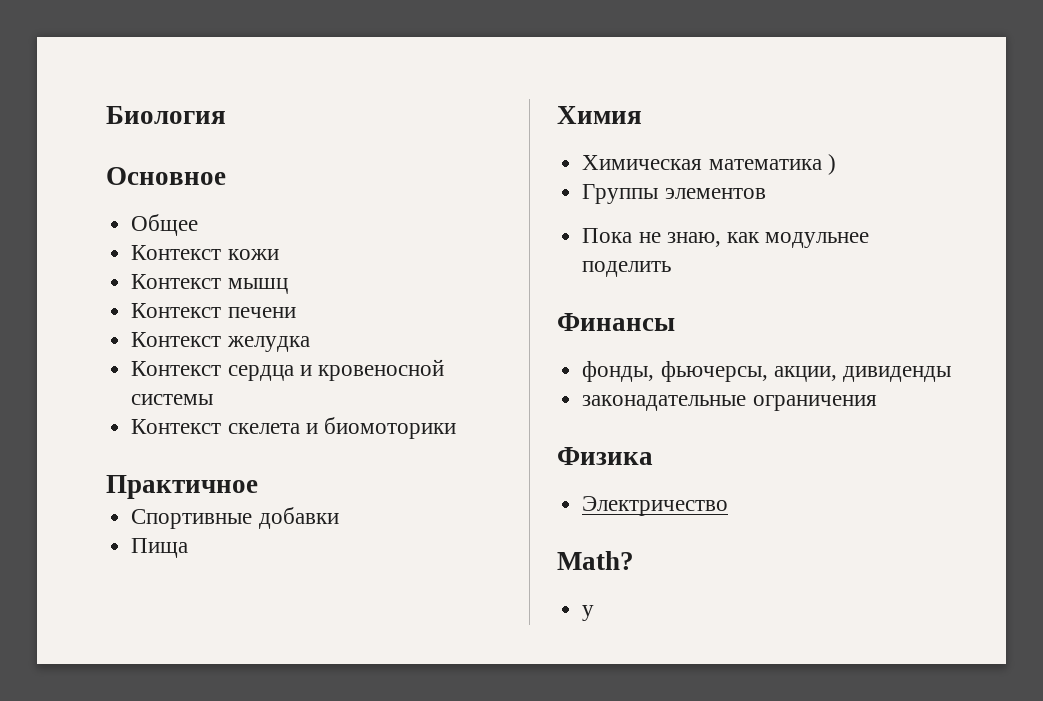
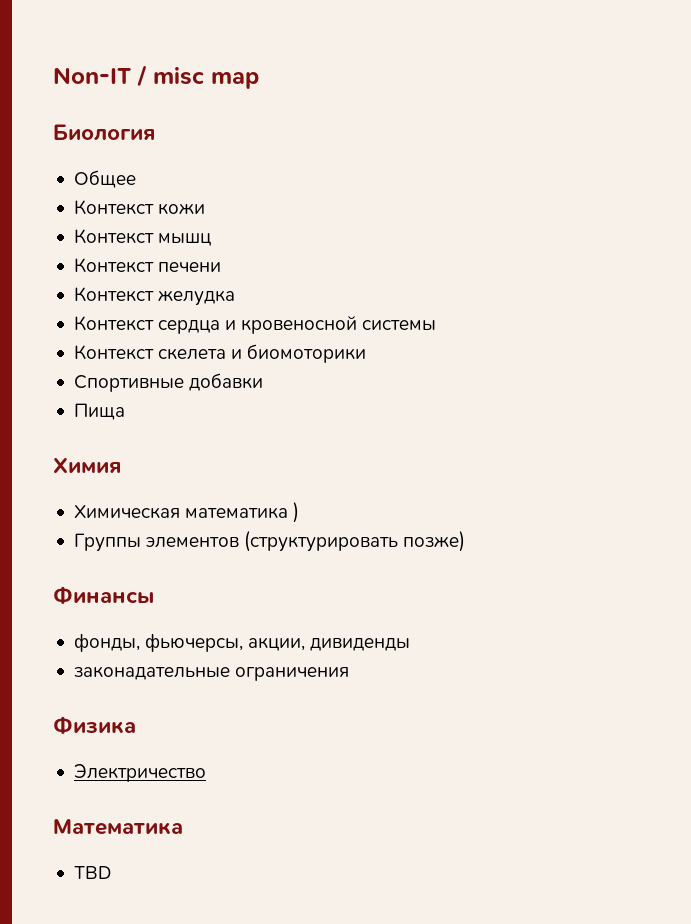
(106, 115) none -> [53,65,259,89] Non-IT / misc map //
[106,167,226,185] // Основное -> (156, 133) none
[106,475,258,499] // Практичное -> (367, 353) none
[582,228,870,248] [582,261,672,277] // Пока не знаю, как модульнее поделить -> [244,531,466,552] (структурировать позже)
[557,551,634,570] [582,605,595,621] Math? // y -> [53,819,183,835] [73,866,111,879] Математика // TBD

